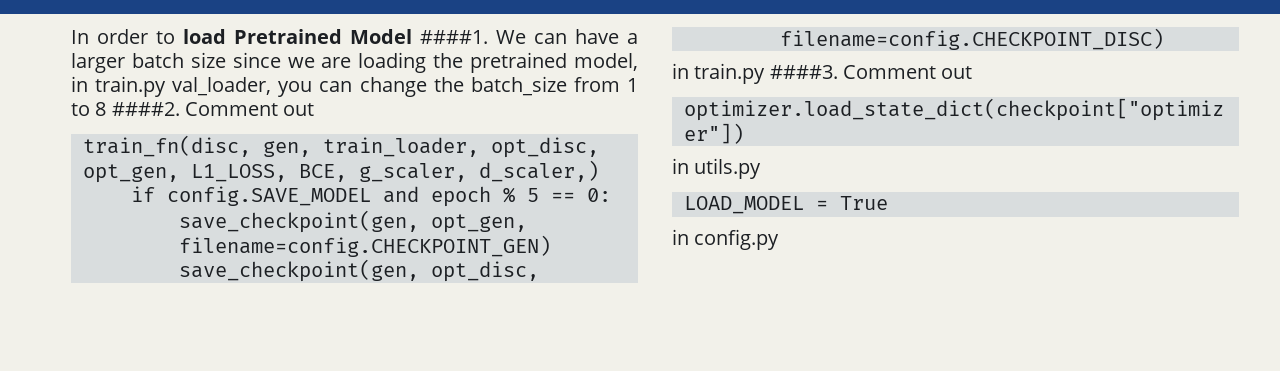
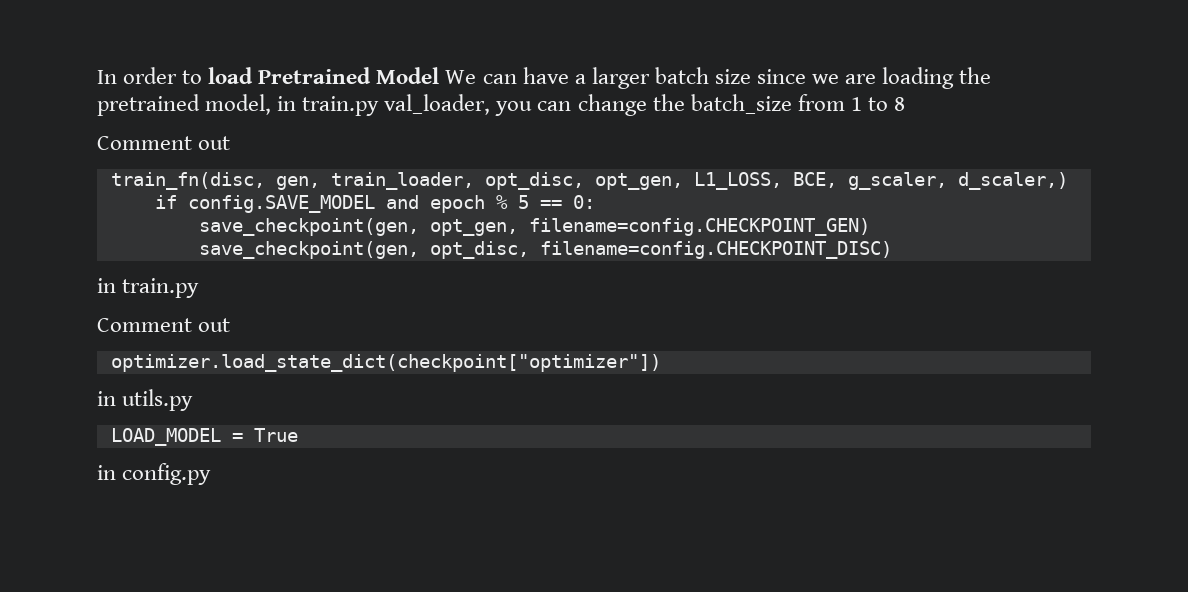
[420,30,488,44] ####1. -> (440, 75) none
[111,102,180,116] ####2. -> (905, 104) //
[769,65,838,79] ####3. -> (200, 288) //

